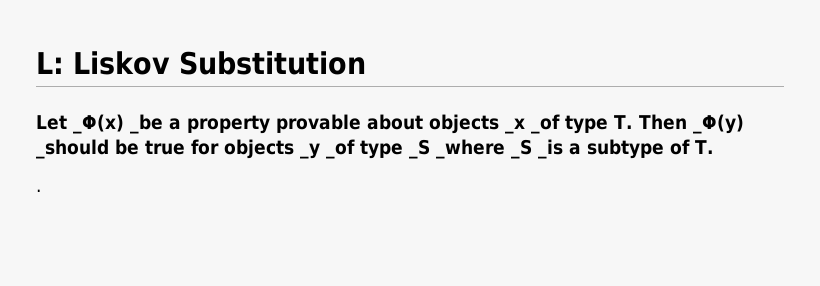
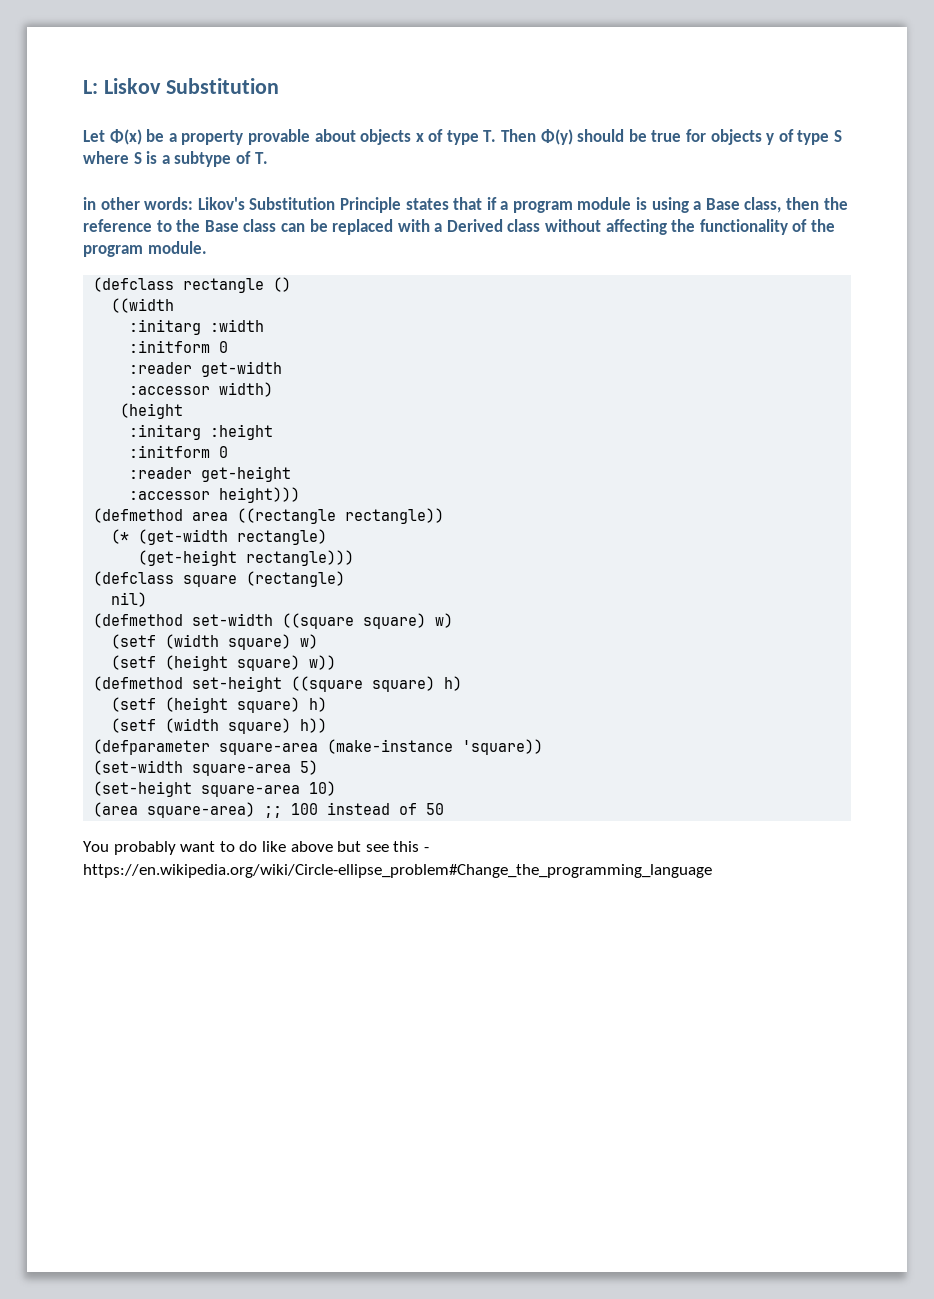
[73,114,163,134] _Φ(x) _be -> [109,129,165,145] Φ(x) be
[505,114,560,134] _x _of -> [415,129,444,142] x of
[693,114,744,134] [36,139,109,159] _Φ(y) _should -> [540,129,625,145] Φ(y) should
[300,139,714,159] [36,189,41,192] _y _of type _S _where _S _is a subtype of T. // . -> [766,129,842,145] [83,151,268,167] [83,197,848,213] [83,219,836,235] [83,241,207,257] [93,277,292,293] [111,298,175,313] [129,319,265,335] [129,340,229,353] [129,361,283,377] [129,382,274,397] [120,403,184,419] [129,424,274,440] [129,445,229,458] [129,466,292,482] [129,487,301,503] [93,508,445,524] [111,529,328,545] [138,550,355,566] [93,571,346,587] [111,592,148,607] [93,613,454,629] [111,634,319,650] [111,655,337,671] [93,676,463,692] [111,697,328,713] [111,718,328,734] [93,739,544,755] [93,760,319,776] [93,781,337,797] [93,802,445,818] [83,841,429,855] [83,864,712,878] y of type S where S is a subtype of T. // in other words: Likov's Substitution Principle states that if a program module is using a Base class, then the reference to the Base class can be replaced with a Derived class without affecting the functionality of the program module. // (defclass rectangle () // ((width // :initarg :width // :initform 0 // :reader get-width // :accessor width) // (height // :initarg :height // :initform 0 // :reader get-height // :accessor height))) // (defmethod area ((rectangle rectangle)) // (* (get-width rectangle) // (get-height rectangle))) // (defclass square (rectangle) // nil) // (defmethod set-width ((square square) w) // (setf (width square) w) // (setf (height square) w)) // (defmethod set-height ((square square) h) // (setf (height square) h) // (setf (width square) h)) // (defparameter square-area (make-instance 'square)) // (set-width square-area 5) // (set-height square-area 10) // (area square-area) ;; 100 instead of 50 // You probably want to do like above but see this - https://en.wikipedia.org/wiki/Circle-ellipse_problem#Change_the_programming_language

